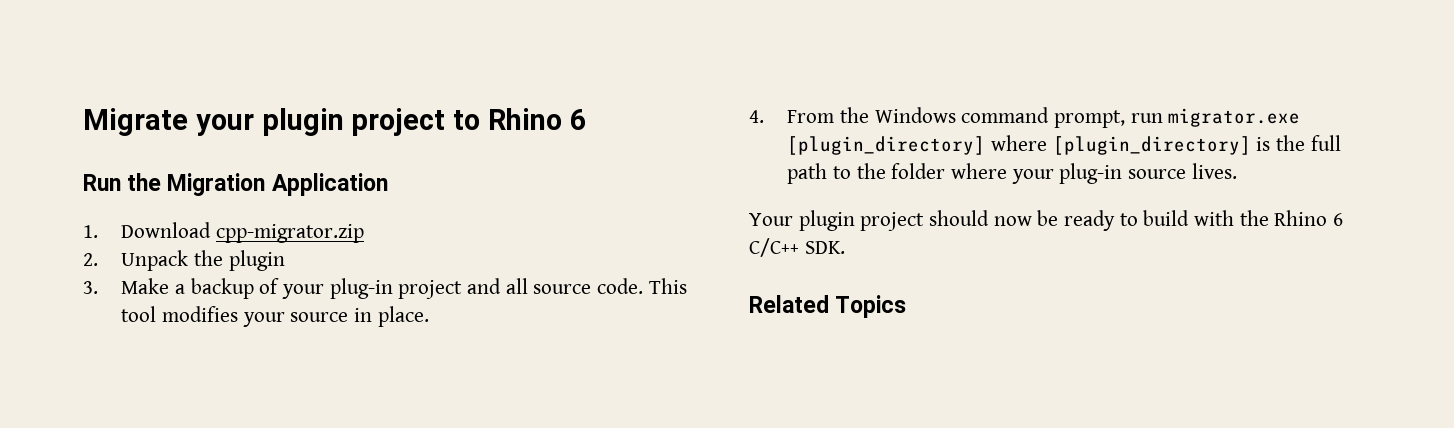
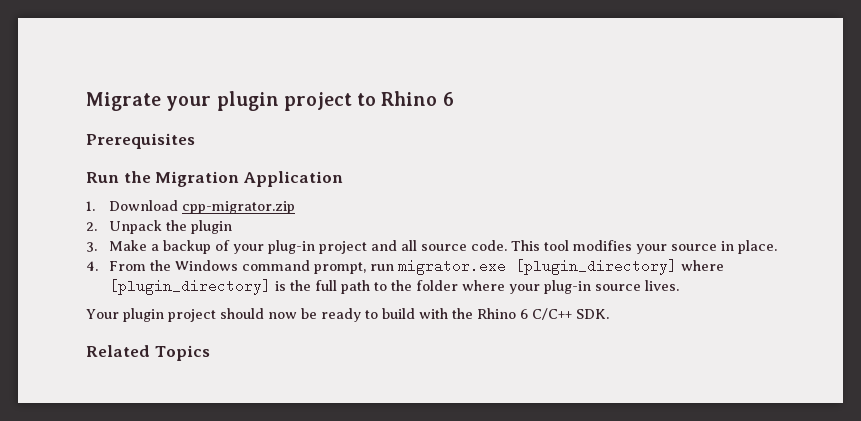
(587, 119) none -> [86,133,195,149] // Prerequisites

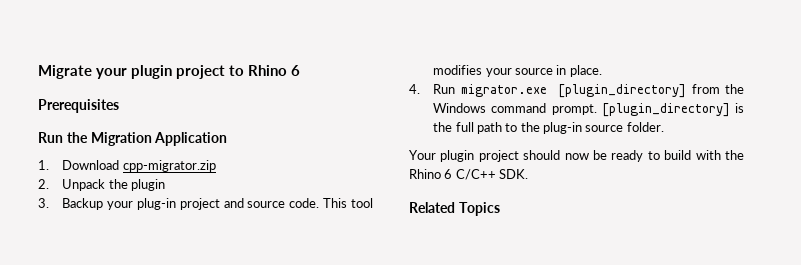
[108,240,230,254] Make a backup of -> [62,198,104,210] Backup
[400,240,417,251] all -> (244, 203) none
[108,259,724,275] From the Windows command prompt, run migrator.exe [plugin_directory] where -> [433,84,744,98] [433,103,597,115] Run migrator.exe [plugin_directory] from the Windows command prompt.
[415,280,540,294] folder where your -> (540, 127) none
[644,280,679,291] lives. -> [626,122,664,132] folder.

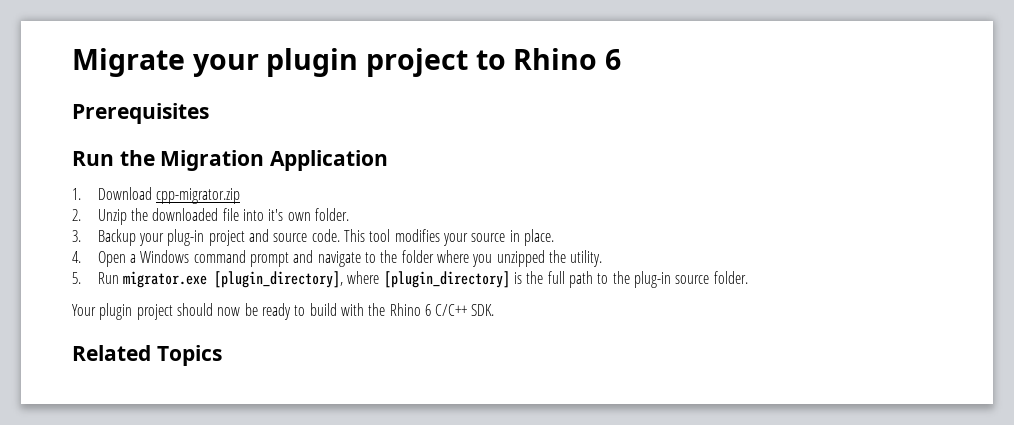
[62,179,165,191] Unpack the plugin -> [97,208,349,225] Unzip the downloaded file into it's own folder.
[433,84,744,98] [433,103,597,115] Run migrator.exe [plugin_directory] from the Windows command prompt. -> [97,250,603,267] [72,271,380,288] Open a Windows command prompt and navigate to the folder where you unzipped the utility. // 5. Run migrator.exe [plugin_directory], where

